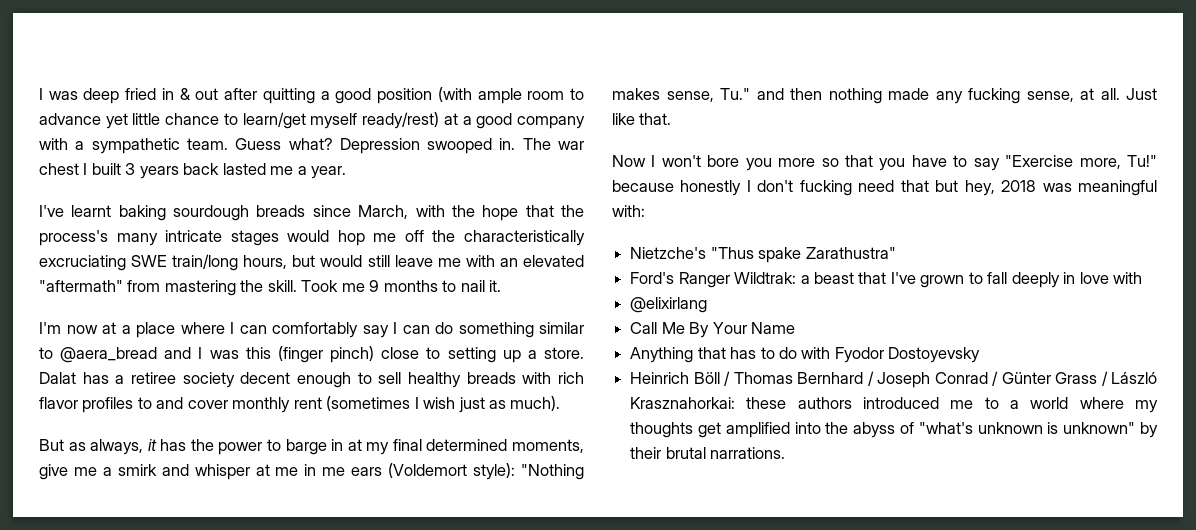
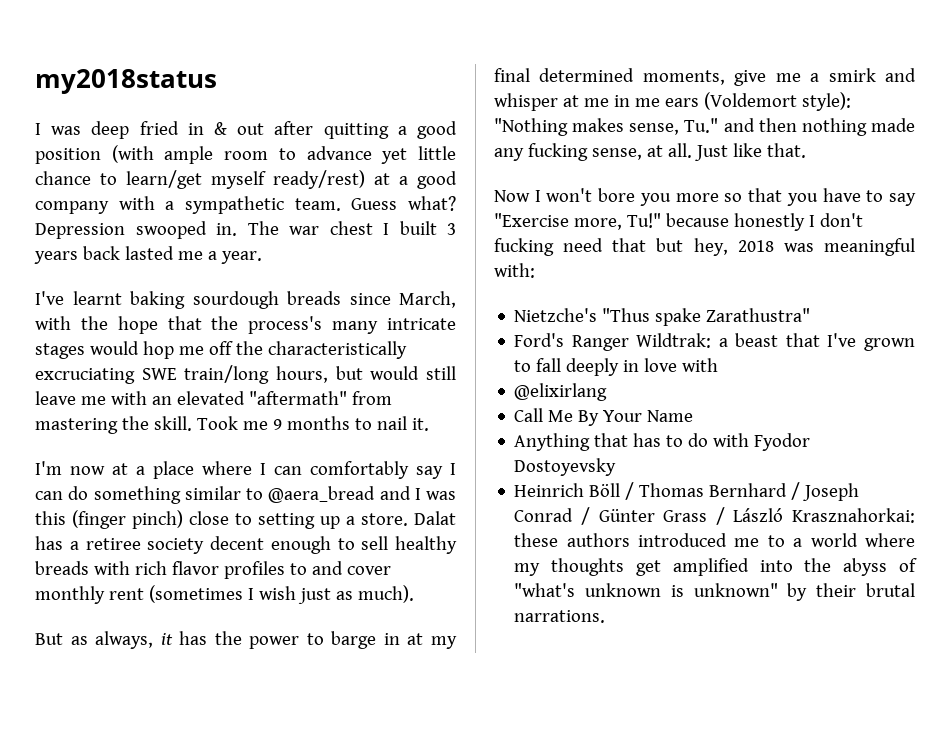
(39, 94) none -> [35,69,217,94] my2018status //

